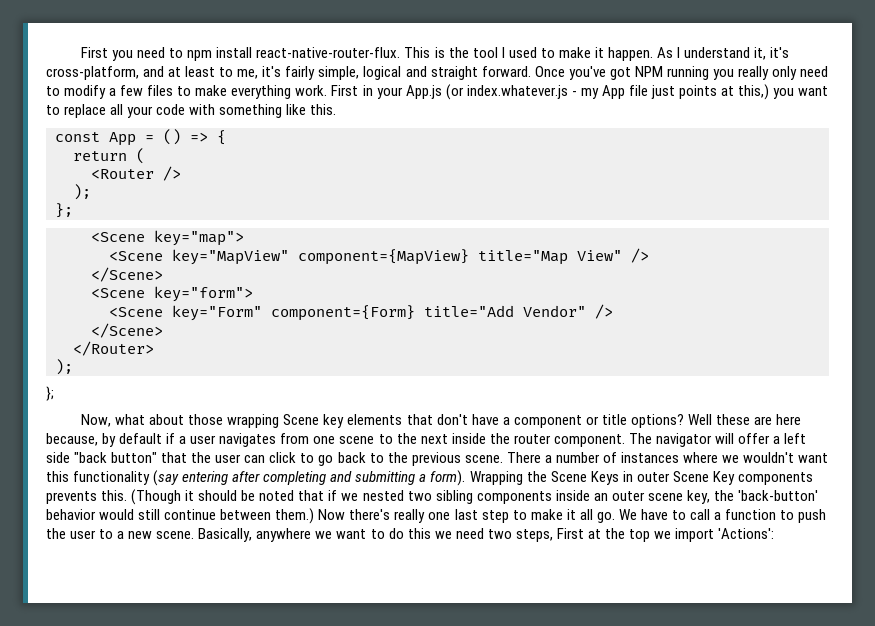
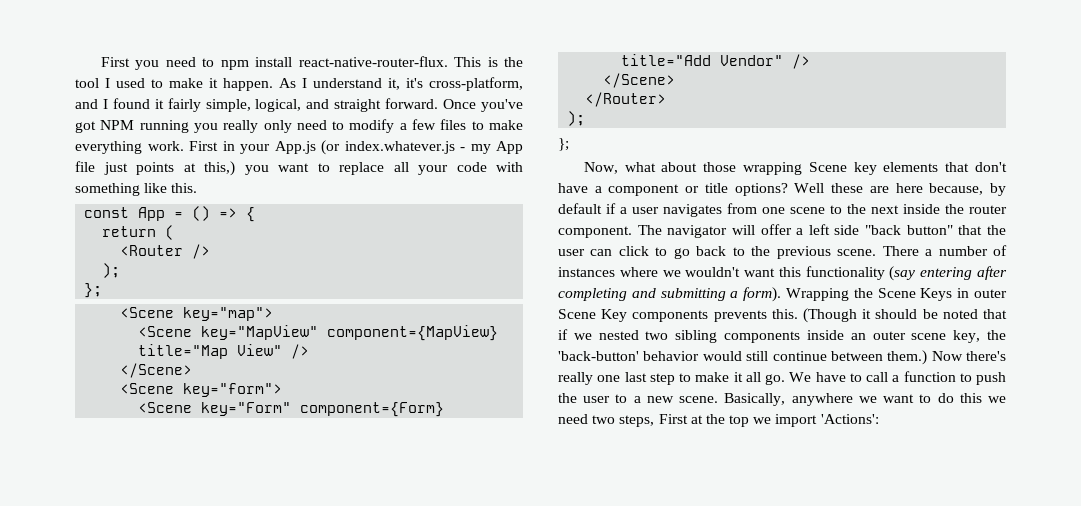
[168,66,282,79] at least to me, it's -> [102,98,164,109] I found it
[363,66,402,80] logical -> [255,99,302,112] logical,

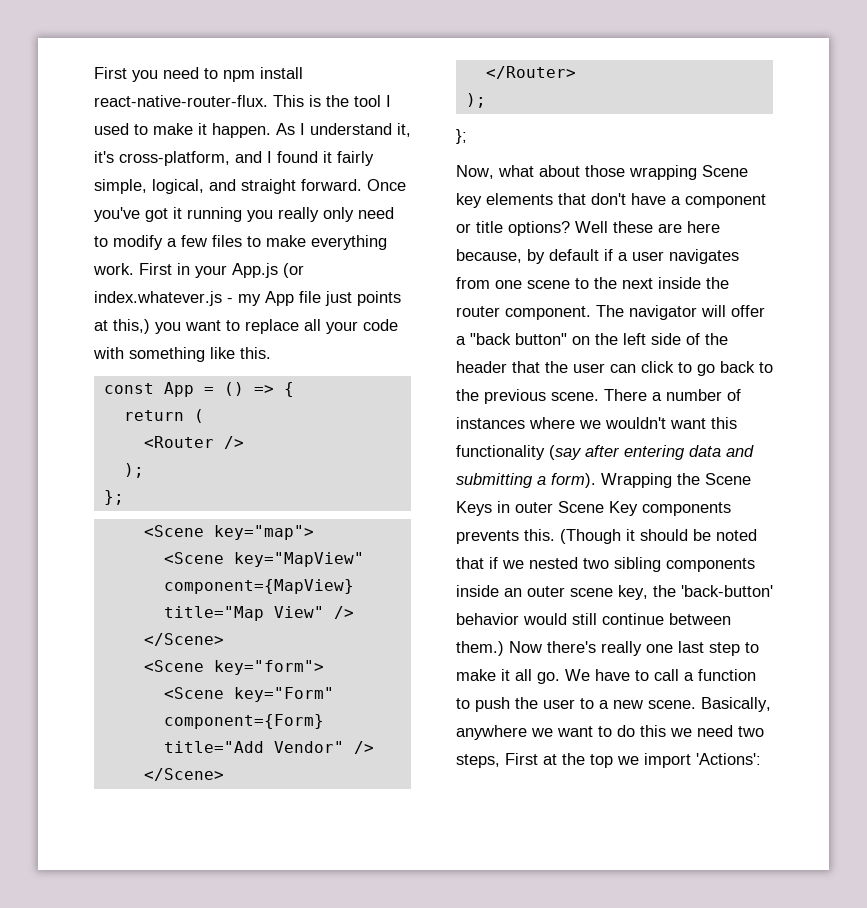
[100,120,135,130] NPM -> [173,207,182,219] it
[808,224,953,235] left side "back button" -> [470,333,728,345] [456,361,507,373] "back button" on the left side of the header
[920,266,1007,280] [558,288,627,301] entering after completing -> [585,445,721,460] after entering data

